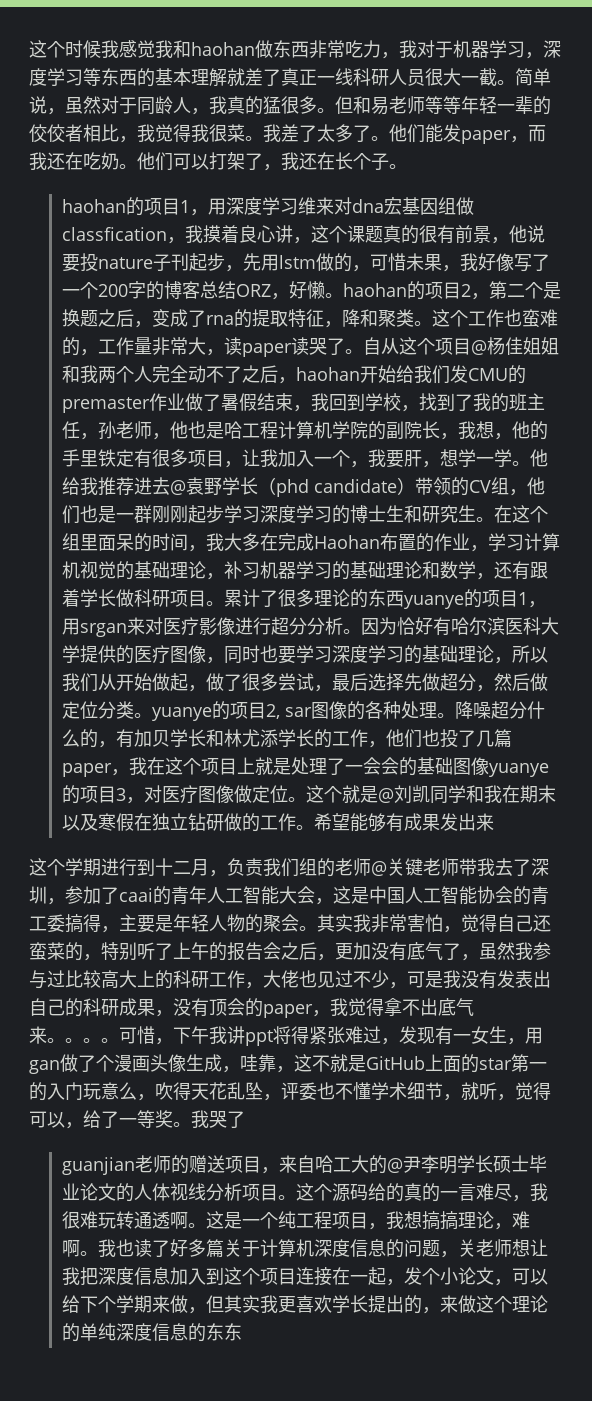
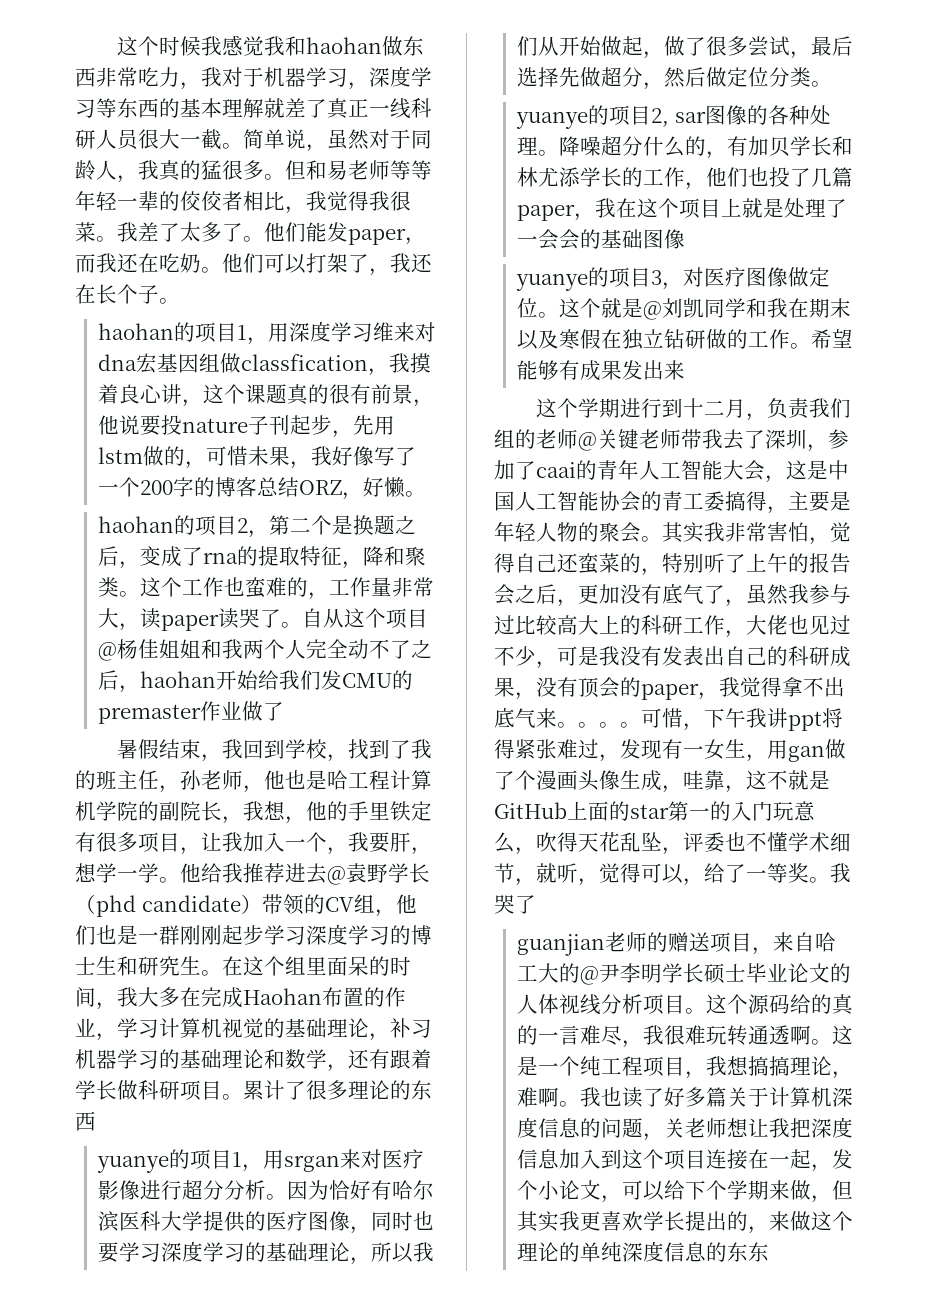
(344, 295) none -> (427, 494) //
(222, 402) none -> (285, 711) //
(405, 598) none -> (96, 1121) //
(153, 715) none -> (833, 84) //
(490, 766) none -> (686, 239) //

